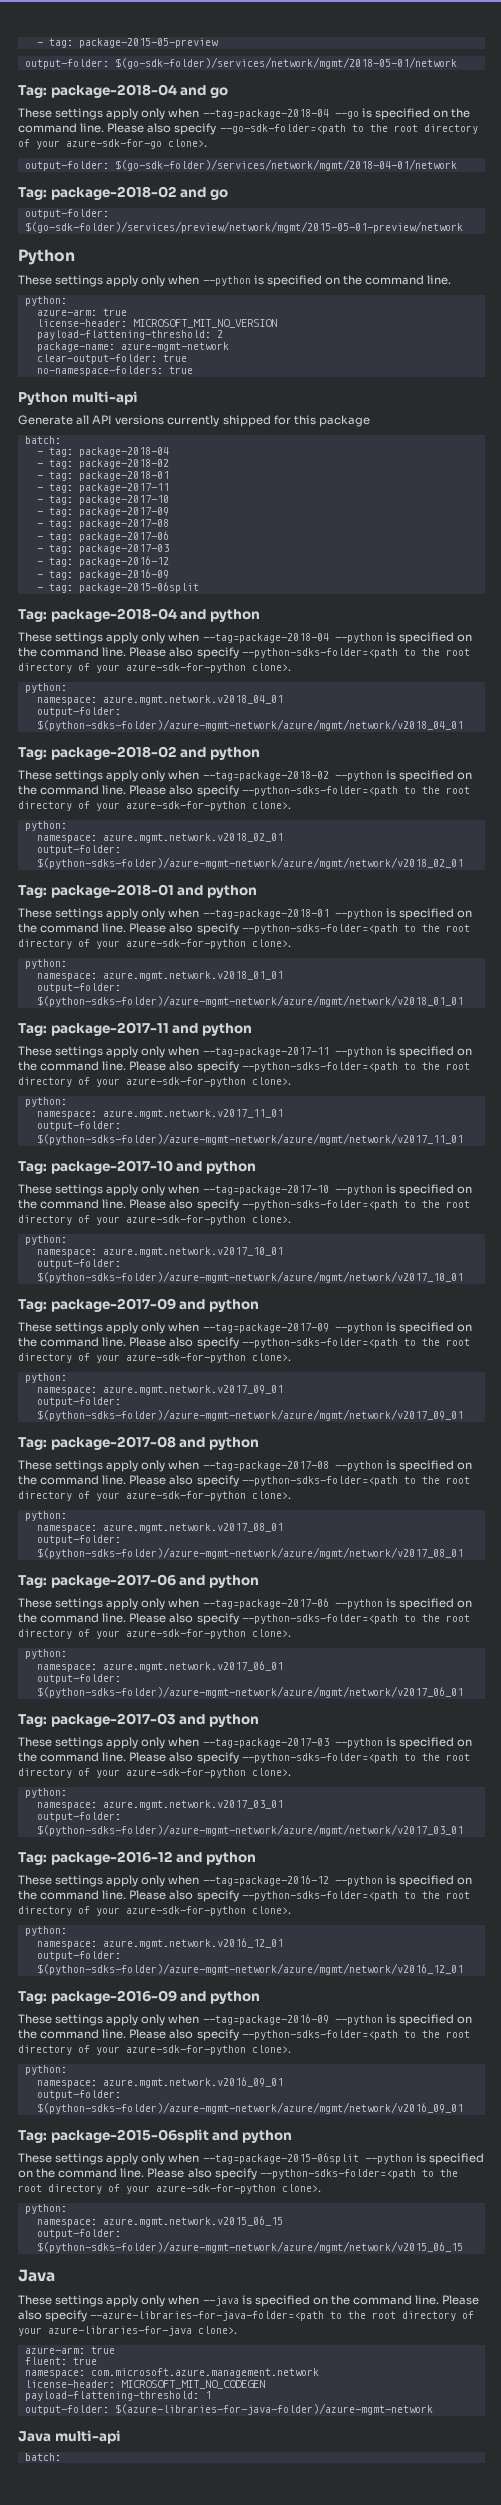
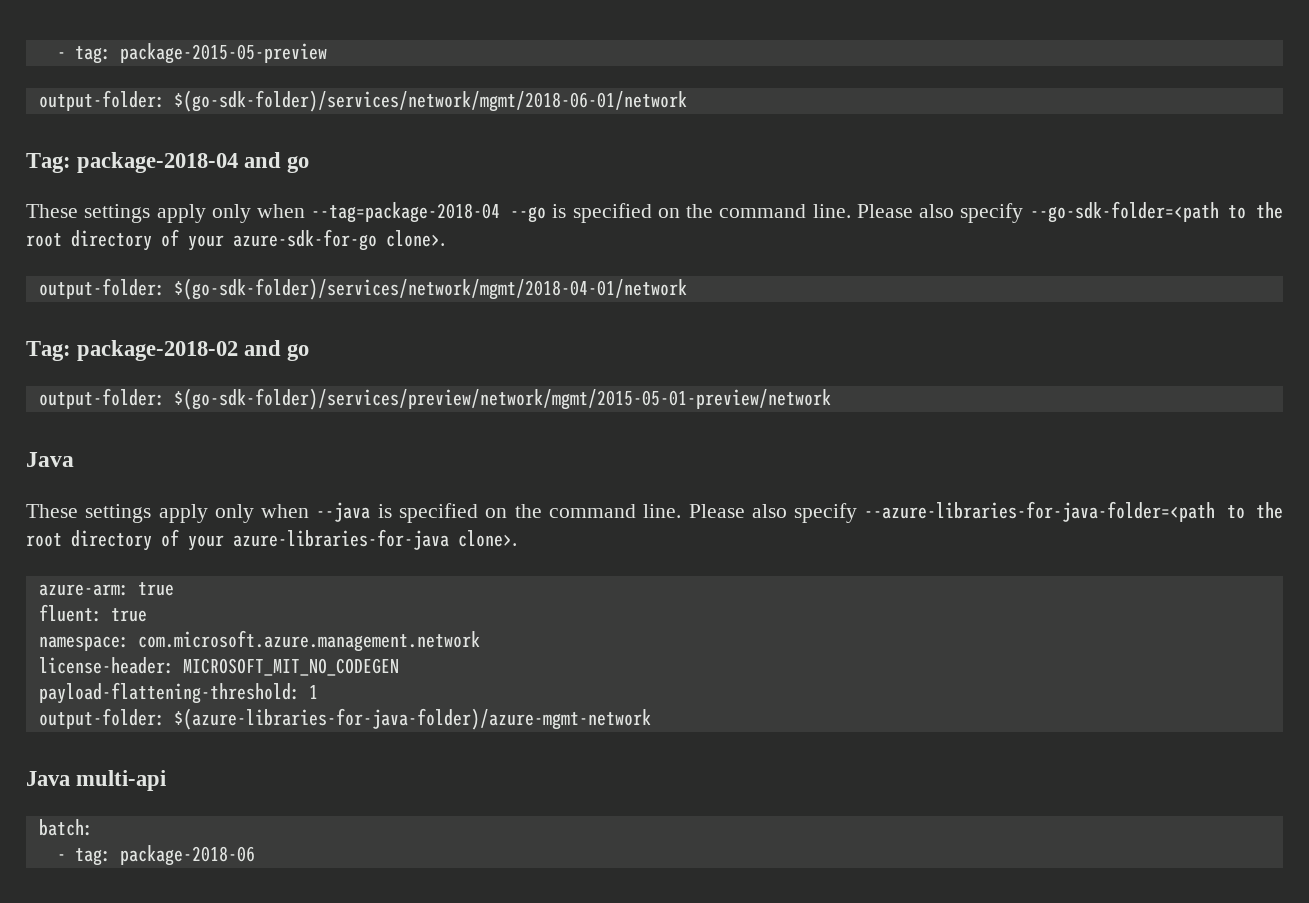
[114,57,457,69] $(go-sdk-folder)/services/network/mgmt/2018-05-01/network -> [173,90,687,112] $(go-sdk-folder)/services/network/mgmt/2018-06-01/network
[18,249,75,265] [18,275,452,287] [24,296,67,306] [36,308,127,316] [36,319,277,328] [36,330,223,340] [36,342,229,352] [36,354,187,364] [36,366,193,376] [18,391,138,405] [18,415,370,427] [24,436,61,444] [36,447,169,457] [36,459,169,469] [36,471,169,481] [36,483,169,493] [36,495,169,505] [36,507,169,517] [36,519,169,529] [36,531,169,542] [36,544,169,554] [36,556,169,567] [36,569,169,580] [36,582,199,593] [18,608,260,622] [18,632,472,644] [18,647,470,659] [18,663,291,673] [24,683,67,693] [36,695,283,705] [36,707,121,717] [36,719,463,731] [18,746,260,760] [18,770,472,782] [18,785,470,797] [18,801,291,811] [24,821,67,831] [36,833,283,843] [36,845,121,855] [36,857,463,869] [18,884,257,898] [18,908,472,920] [18,923,470,935] [18,939,291,949] [24,959,67,969] [36,971,283,981] [36,983,121,993] [36,995,463,1007] [18,1022,252,1036] [18,1046,472,1058] [18,1061,470,1073] [18,1077,291,1087] [24,1097,67,1107] [36,1109,283,1119] [36,1121,121,1131] [36,1133,463,1145] [18,1160,256,1174] [18,1184,472,1196] [18,1199,470,1211] [18,1215,291,1225] [24,1235,67,1245] [36,1247,283,1257] [36,1259,121,1269] [36,1271,463,1283] [18,1298,259,1312] [18,1322,472,1334] [18,1337,470,1349] [18,1353,291,1363] [24,1373,67,1383] [36,1385,283,1395] [36,1397,121,1407] [36,1409,463,1421] [18,1436,259,1450] [18,1460,472,1472] [18,1475,470,1487] [18,1491,291,1501] [24,1511,67,1521] [36,1523,283,1533] [36,1535,121,1545] [36,1547,463,1559] [18,1574,259,1588] [18,1598,472,1610] [18,1613,470,1625] [18,1629,291,1639] [24,1649,67,1659] [36,1661,283,1672] [36,1674,121,1684] [36,1686,463,1698] [18,1713,259,1727] [18,1737,472,1749] [18,1752,470,1764] [18,1768,291,1778] [24,1788,67,1798] [36,1800,283,1810] [36,1812,121,1822] [36,1824,463,1836] [18,1851,256,1865] [18,1875,472,1887] [18,1890,470,1902] [18,1906,291,1916] [24,1926,67,1936] [36,1938,283,1949] [36,1951,121,1961] [36,1963,463,1975] [18,1990,260,2004] [18,2014,472,2026] [18,2029,470,2041] [18,2045,291,2055] [24,2065,67,2075] [36,2077,283,2088] [36,2090,121,2100] [36,2102,463,2114] [18,2129,292,2143] [18,2153,484,2165] [18,2168,458,2180] [18,2184,321,2194] [24,2204,67,2214] [36,2216,283,2227] [36,2229,121,2239] [36,2241,463,2253] // Python // These settings apply only when --python is specified on the command line. // python: // azure-arm: true // license-header: MICROSOFT_MIT_NO_VERSION // payload-flattening-threshold: 2 // package-name: azure-mgmt-network // clear-output-folder: true // no-namespace-folders: true // Python multi-api // Generate all API versions currently shipped for this package // batch: // - tag: package-2018-04 // - tag: package-2018-02 // - tag: package-2018-01 // - tag: package-2017-11 // - tag: package-2017-10 // - tag: package-2017-09 // - tag: package-2017-08 // - tag: package-2017-06 // - tag: package-2017-03 // - tag: package-2016-12 // - tag: package-2016-09 // - tag: package-2015-06split // Tag: package-2018-04 and python // These settings apply only when --tag=package-2018-04 --python is specified on the command line. Please also specify --python-sdks-folder=<path to the root directory of your azure-sdk-for-python clone>. // python: // namespace: azure.mgmt.network.v2018_04_01 // output-folder: $(python-sdks-folder)/azure-mgmt-network/azure/mgmt/network/v2018_04_01 // Tag: package-2018-02 and python // These settings apply only when --tag=package-2018-02 --python is specified on the command line. Please also specify --python-sdks-folder=<path to the root directory of your azure-sdk-for-python clone>. // python: // namespace: azure.mgmt.network.v2018_02_01 // output-folder: $(python-sdks-folder)/azure-mgmt-network/azure/mgmt/network/v2018_02_01 // Tag: package-2018-01 and python // These settings apply only when --tag=package-2018-01 --python is specified on the command line. Please also specify --python-sdks-folder=<path to the root directory of your azure-sdk-for-python clone>. // python: // namespace: azure.mgmt.network.v2018_01_01 // output-folder: $(python-sdks-folder)/azure-mgmt-network/azure/mgmt/network/v2018_01_01 // Tag: package-2017-11 and python // These settings apply only when --tag=package-2017-11 --python is specified on the command line. Please also specify --python-sdks-folder=<path to the root directory of your azure-sdk-for-python clone>. // python: // namespace: azure.mgmt.network.v2017_11_01 // output-folder: $(python-sdks-folder)/azure-mgmt-network/azure/mgmt/network/v2017_11_01 // Tag: package-2017-10 and python // These settings apply only when --tag=package-2017-10 --python is specified on the command line. Please also specify --python-sdks-folder=<path to the root directory of your azure-sdk-for-python clone>. // python: // namespace: azure.mgmt.network.v2017_10_01 // output-folder: $(python-sdks-folder)/azure-mgmt-network/azure/mgmt/network/v2017_10_01 // Tag: package-2017-09 and python // These settings apply only when --tag=package-2017-09 --python is specified on the command line. Please also specify --python-sdks-folder=<path to the root directory of your azure-sdk-for-python clone>. // python: // namespace: azure.mgmt.network.v2017_09_01 // output-folder: $(python-sdks-folder)/azure-mgmt-network/azure/mgmt/network/v2017_09_01 // Tag: package-2017-08 and python // These settings apply only when --tag=package-2017-08 --python is specified on the command line. Please also specify --python-sdks-folder=<path to the root directory of your azure-sdk-for-python clone>. // python: // namespace: azure.mgmt.network.v2017_08_01 // output-folder: $(python-sdks-folder)/azure-mgmt-network/azure/mgmt/network/v2017_08_01 // Tag: package-2017-06 and python // These settings apply only when --tag=package-2017-06 --python is specified on the command line. Please also specify --python-sdks-folder=<path to the root directory of your azure-sdk-for-python clone>. // python: // namespace: azure.mgmt.network.v2017_06_01 // output-folder: $(python-sdks-folder)/azure-mgmt-network/azure/mgmt/network/v2017_06_01 // Tag: package-2017-03 and python // These settings apply only when --tag=package-2017-03 --python is specified on the command line. Please also specify --python-sdks-folder=<path to the root directory of your azure-sdk-for-python clone>. // python: // namespace: azure.mgmt.network.v2017_03_01 // output-folder: $(python-sdks-folder)/azure-mgmt-network/azure/mgmt/network/v2017_03_01 // Tag: package-2016-12 and python // These settings apply only when --tag=package-2016-12 --python is specified on the command line. Please also specify --python-sdks-folder=<path to the root directory of your azure-sdk-for-python clone>. // python: // namespace: azure.mgmt.network.v2016_12_01 // output-folder: $(python-sdks-folder)/azure-mgmt-network/azure/mgmt/network/v2016_12_01 // Tag: package-2016-09 and python // These settings apply only when --tag=package-2016-09 --python is specified on the command line. Please also specify --python-sdks-folder=<path to the root directory of your azure-sdk-for-python clone>. // python: // namespace: azure.mgmt.network.v2016_09_01 // output-folder: $(python-sdks-folder)/azure-mgmt-network/azure/mgmt/network/v2016_09_01 // Tag: package-2015-06split and python // These settings apply only when --tag=package-2015-06split --python is specified on the command line. Please also specify --python-sdks-folder=<path to the root directory of your azure-sdk-for-python clone>. // python: // namespace: azure.mgmt.network.v2015_06_15 // output-folder: $(python-sdks-folder)/azure-mgmt-network/azure/mgmt/network/v2015_06_15 -> (831, 399) none
(61, 2457) none -> [56,845,255,866] // - tag: package-2018-06

